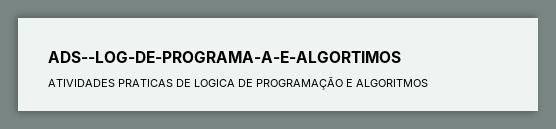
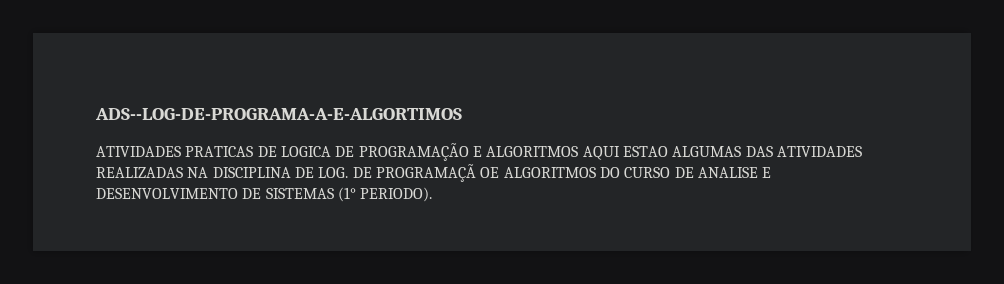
(428, 83) none -> [582,146,862,160] [96,164,772,182] [96,187,433,202] AQUI ESTAO ALGUMAS DAS ATIVIDADES REALIZADAS NA DISCIPLINA DE LOG. DE PROGRAMAÇÃ OE ALGORITMOS DO CURSO DE ANALISE E DESENVOLVIMENTO DE SISTEMAS (1° PERIODO).

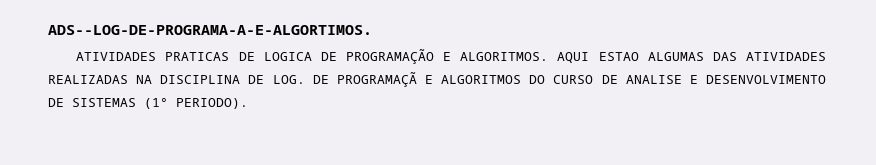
[95,108,462,120] ADS--LOG-DE-PROGRAMA-A-E-ALGORTIMOS -> [48,25,372,35] ADS--LOG-DE-PROGRAMA-A-E-ALGORTIMOS.
[486,146,579,157] ALGORITMOS -> [460,52,549,61] ALGORITMOS.
[480,167,500,178] OE -> [425,75,434,84] E

